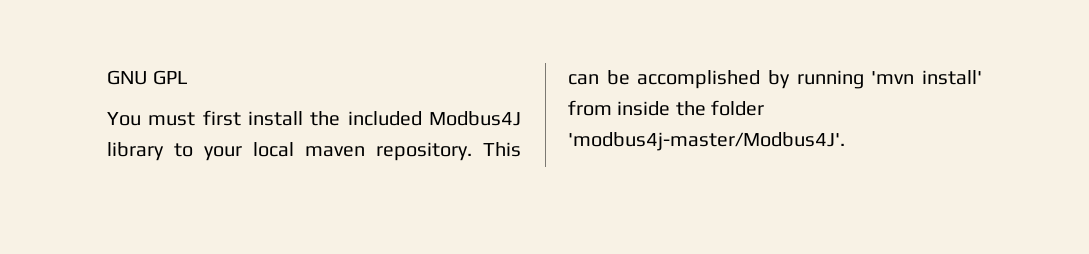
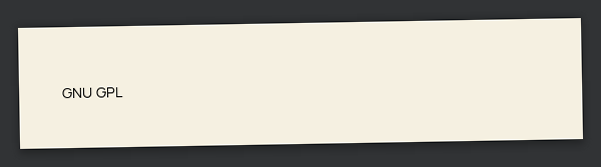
[107,110,521,126] [107,142,521,161] [568,70,982,89] [568,100,765,116] [568,132,845,151] // You must first install the included Modbus4J library to your local maven repository. This can be accomplished by running 'mvn install' from inside the folder 'modbus4j-master/Modbus4J'. -> (124, 92) none

